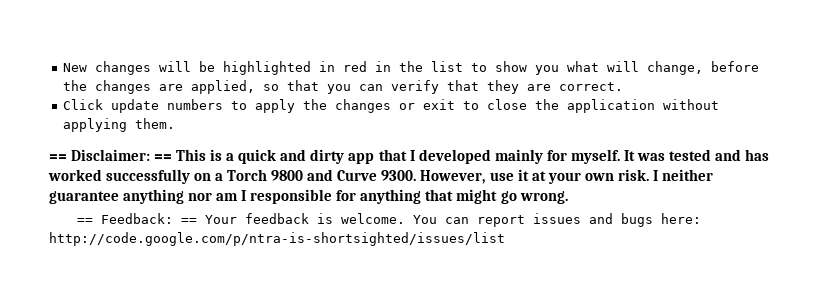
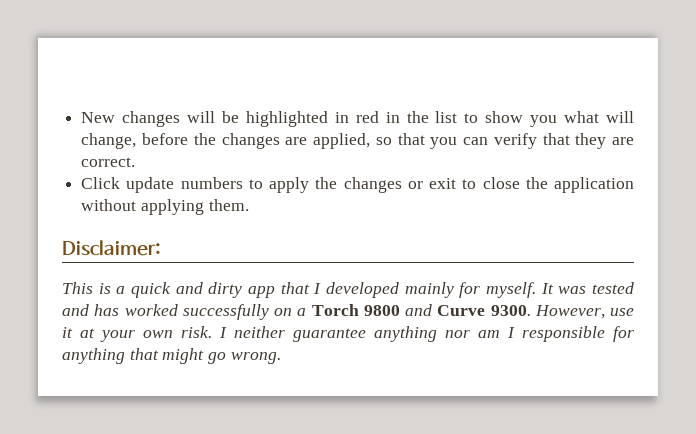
[49,154,67,161] == -> (249, 205) none
[154,154,173,161] == -> (161, 248) //
[77,213,702,227] [49,232,505,246] // == Feedback: == Your feedback is welcome. You can report issues and bugs here: http://code.google.com/p/ntra-is-shortsighted/issues/list -> (281, 358) none

